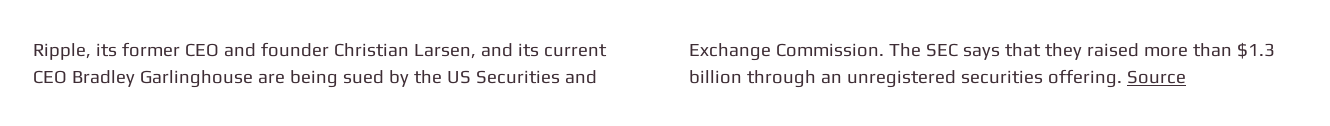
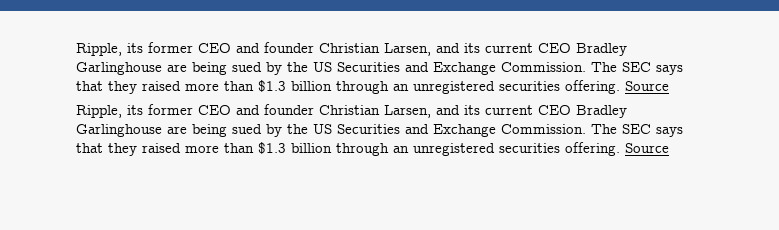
(1186, 77) none -> [76,104,627,118] [76,124,683,137] [76,142,669,156] // Ripple, its former CEO and founder Christian Larsen, and its current CEO Bradley Garlinghouse are being sued by the US Securities and Exchange Commission. The SEC says that they raised more than $1.3 billion through an unregistered securities offering. Source

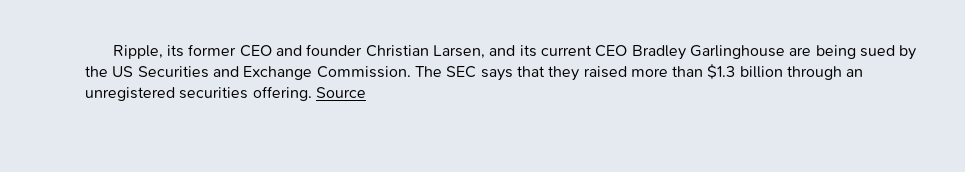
[76,104,627,118] [76,124,683,137] [76,142,669,156] // Ripple, its former CEO and founder Christian Larsen, and its current CEO Bradley Garlinghouse are being sued by the US Securities and Exchange Commission. The SEC says that they raised more than $1.3 billion through an unregistered securities offering. Source -> (366, 92) none

